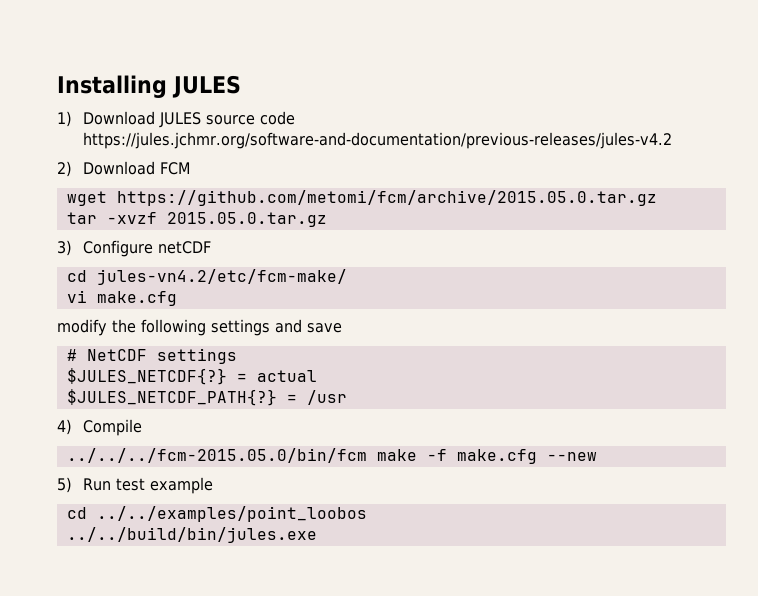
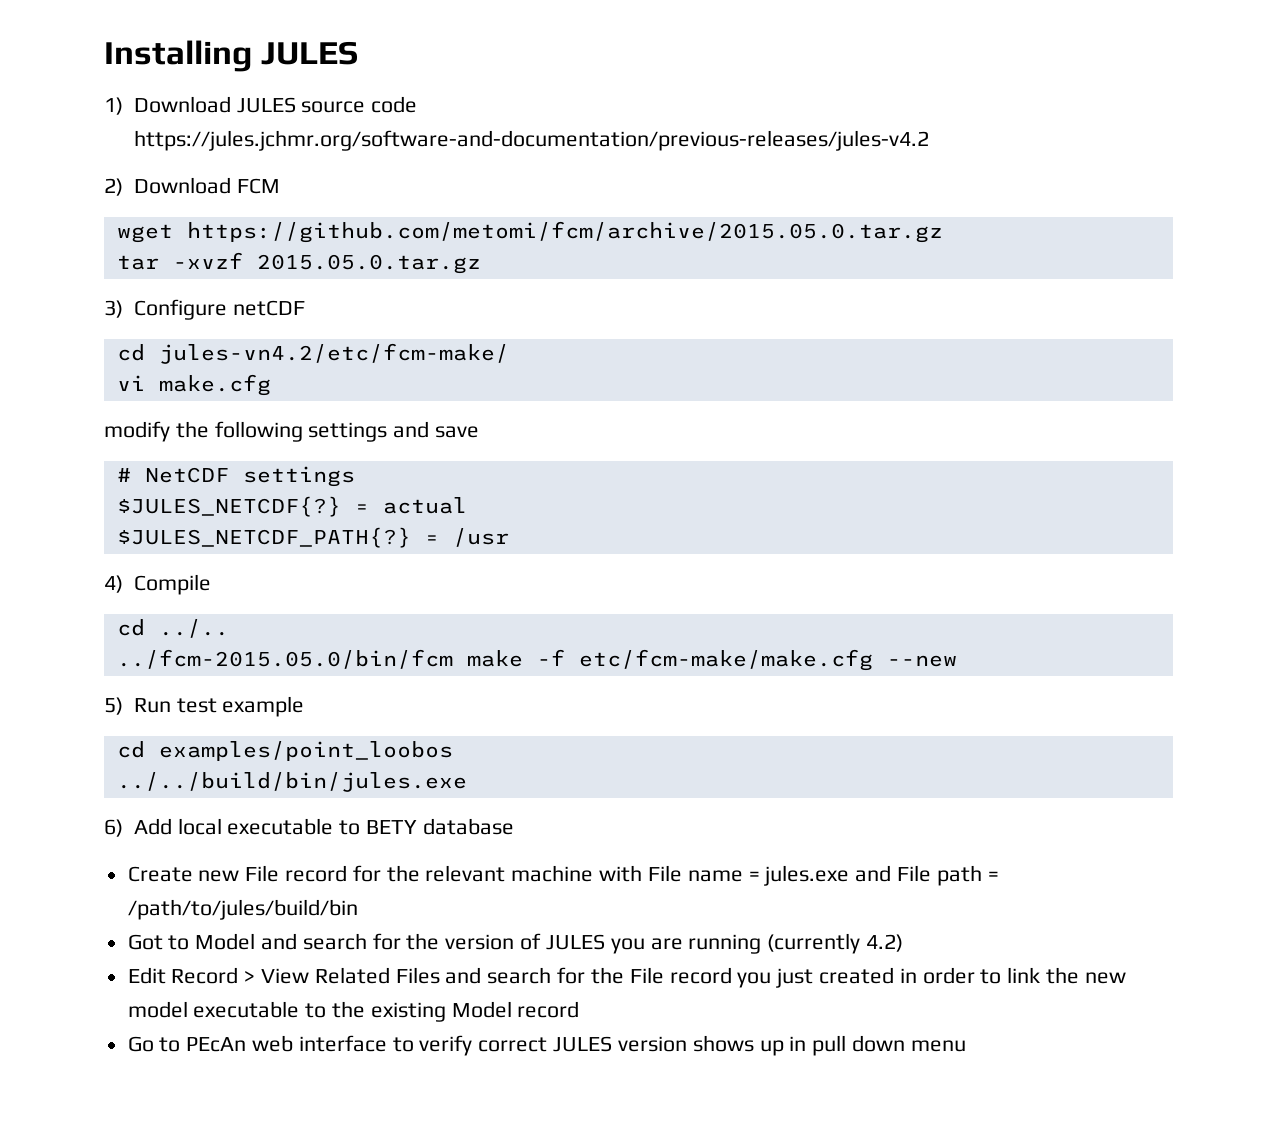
[66,448,367,463] ../../../fcm-2015.05.0/bin/fcm -> [116,619,229,638] [116,649,453,669] cd ../.. // ../fcm-2015.05.0/bin/fcm
[456,449,537,464] make.cfg -> [578,649,873,671] etc/fcm-make/make.cfg
[96,506,367,522] ../../examples/point_loobos -> [158,741,453,761] examples/point_loobos
(317, 535) none -> [104,818,514,837] [127,865,999,886] [127,899,358,920] [127,933,903,954] [127,967,1126,988] [127,1001,580,1022] [127,1035,966,1056] // 6) Add local executable to BETY database // Create new File record for the relevant machine with File name = jules.exe and File path = /path/to/jules/build/bin // Got to Model and search for the version of JULES you are running (currently 4.2) // Edit Record > View Related Files and search for the File record you just created in order to link the new model executable to the existing Model record // Go to PEcAn web interface to verify correct JULES version shows up in pull down menu

